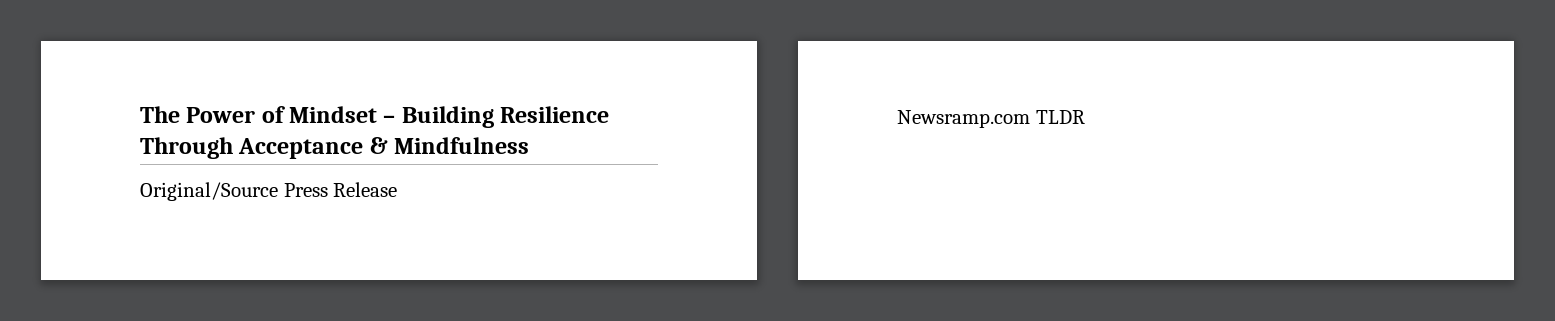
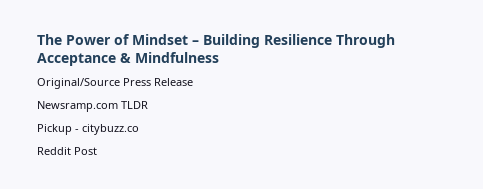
(1085, 117) none -> [37,124,139,135] [37,147,97,155] // Pickup - citybuzz.co // Reddit Post

